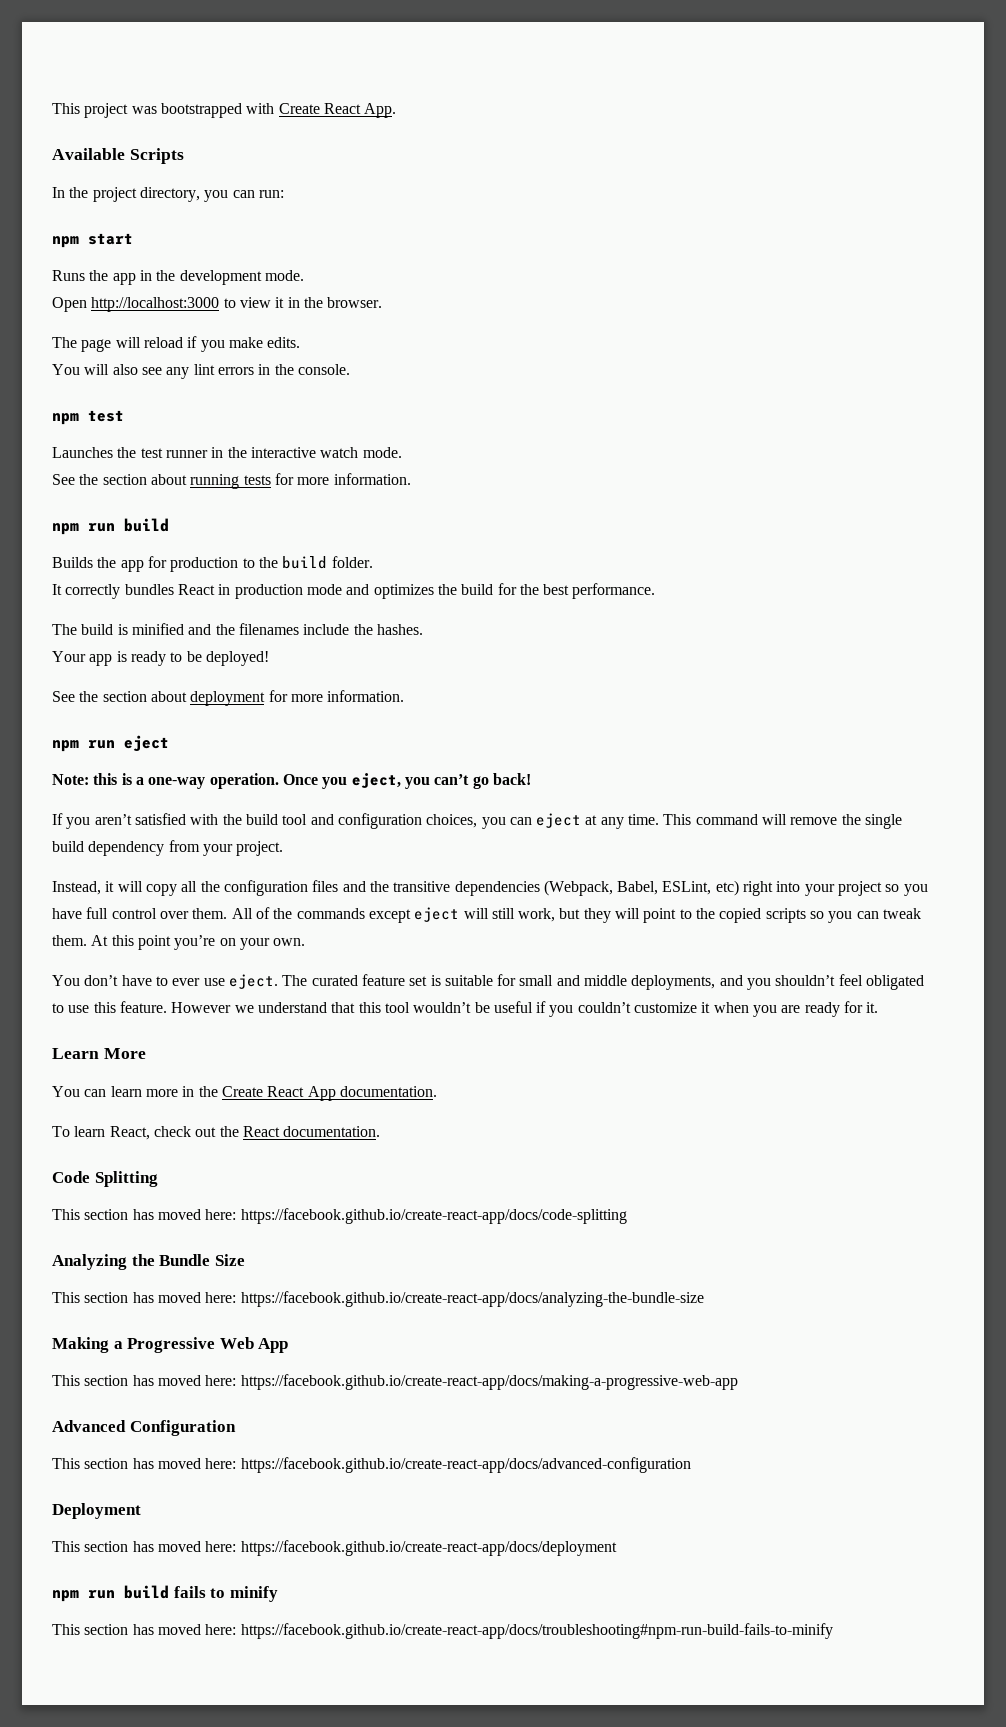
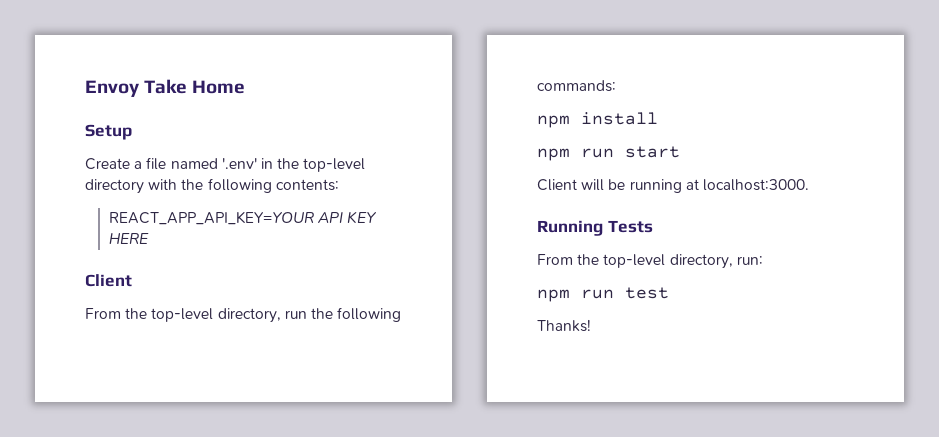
[52,103,397,118] [52,148,184,164] [52,187,284,202] [52,233,133,248] [52,270,304,285] [52,297,383,312] [52,336,301,352] [52,364,350,379] [52,410,124,425] [52,447,402,458] [52,473,411,489] [52,518,169,535] [52,556,373,572] [52,583,656,599] [52,623,423,635] [52,651,269,666] [52,690,405,706] [52,735,169,752] [52,773,531,789] [52,813,903,829] [52,840,284,856] [52,880,928,896] [52,907,922,923] [52,935,306,950] [52,974,925,990] [52,1001,879,1017] [52,1048,146,1059] [52,1086,437,1101] [52,1126,381,1140] [52,1171,158,1187] [52,1208,627,1224] [52,1254,245,1270] [52,1291,704,1307] [52,1337,289,1353] [52,1374,738,1390] [52,1420,236,1436] [52,1457,691,1473] [52,1503,141,1519] [52,1540,617,1556] [52,1585,278,1602] [52,1623,833,1639] This project was bootstrapped with Create React App. // Available Scripts // In the project directory, you can run: // npm start // Runs the app in the development mode. // Open http://localhost:3000 to view it in the browser. // The page will reload if you make edits. // You will also see any lint errors in the console. // npm test // Launches the test runner in the interactive watch mode. // See the section about running tests for more information. // npm run build // Builds the app for production to the build folder. // It correctly bundles React in production mode and optimizes the build for the best performance. // The build is minified and the filenames include the hashes. // Your app is ready to be deployed! // See the section about deployment for more information. // npm run eject // Note: this is a one-way operation. Once you eject, you can’t go back! // If you aren’t satisfied with the build tool and configuration choices, you can eject at any time. This command will remove the single build dependency from your project. // Instead, it will copy all the configuration files and the transitive dependencies (Webpack, Babel, ESLint, etc) right into your project so you have full control over them. All of the commands except eject will still work, but they will point to the copied scripts so you can tweak them. At this point you’re on your own. // You don’t have to ever use eject. The curated feature set is suitable for small and middle deployments, and you shouldn’t feel obligated to use this feature. However we understand that this tool wouldn’t be useful if you couldn’t customize it when you are ready for it. // Learn More // You can learn more in the Create React App documentation. // To learn React, check out the React documentation. // Code Splitting // This section has moved here: https://facebook.github.io/create-react-app/docs/code-splitting // Analyzing the Bundle Size // This section has moved here: https://facebook.github.io/create-react-app/docs/analyzing-the-bundle-size // Making a Progressive Web App // This section has moved here: https://facebook.github.io/create-react-app/docs/making-a-progressive-web-app // Advanced Configuration // This section has moved here: https://facebook.github.io/create-react-app/docs/advanced-configuration // Deployment // This section has moved here: https://facebook.github.io/create-react-app/docs/deployment // npm run build fails to minify // This section has moved here: https://facebook.github.io/create-react-app/docs/troubleshooting#npm-run-build-fails-to-minify -> [85,79,246,97] [85,124,132,140] [85,157,366,172] [85,178,339,194] [108,211,378,225] [108,233,149,244] [85,274,132,287] [85,307,402,323] [537,80,616,92] [537,112,658,128] [537,146,680,161] [537,179,809,193] [537,220,653,236] [537,254,763,269] [537,287,669,302] [537,319,591,332] Envoy Take Home // Setup // Create a file named '.env' in the top-level directory with the following contents: // REACT_APP_API_KEY=YOUR API KEY HERE // Client // From the top-level directory, run the following commands: // npm install // npm run start // Client will be running at localhost:3000. // Running Tests // From the top-level directory, run: // npm run test // Thanks!

